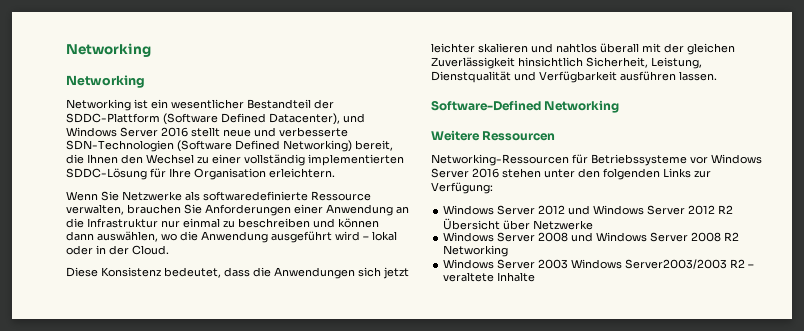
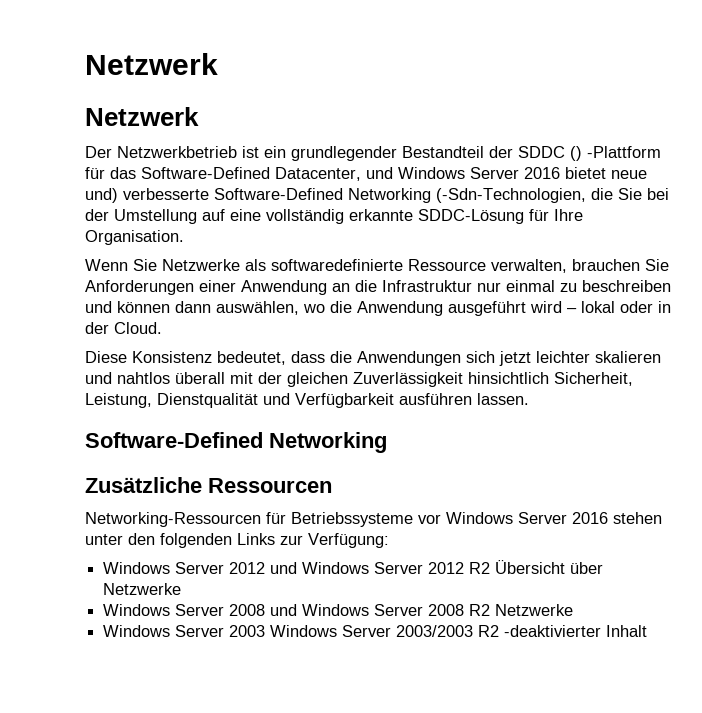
[66,43,151,57] [66,75,145,88] [66,99,131,111] Networking // Networking // Networking -> [85,53,218,75] [85,107,199,126] [85,146,237,158] Netzwerk // Netzwerk // Der Netzwerkbetrieb
[171,99,244,109] wesentlicher -> [291,146,397,161] grundlegender
[66,113,365,125] [66,127,348,137] [66,140,393,152] [66,154,404,166] SDDC-Plattform (Software Defined Datacenter), und Windows Server 2016 stellt neue und verbesserte SDN-Technologien (Software Defined Networking) bereit, die Ihnen den Wechsel zu einer vollständig implementierten -> [518,146,661,161] [85,167,647,181] [85,188,669,203] [85,209,413,224] SDDC () -Plattform für das Software-Defined Datacenter, und Windows Server 2016 bietet neue und) verbesserte Software-Defined Networking (-Sdn-Technologien, die Sie bei der Umstellung auf eine vollständig erkannte
[194,168,335,180] Organisation erleichtern. -> [85,230,184,245] Organisation.
[431,130,480,141] Weitere -> [85,477,202,493] Zusätzliche
[443,245,509,257] Networking -> [495,604,574,616] Netzwerke
[625,259,755,269] [443,272,536,282] Server2003/2003 R2 – veraltete Inhalte -> [342,625,648,637] Server 2003/2003 R2 -deaktivierter Inhalt

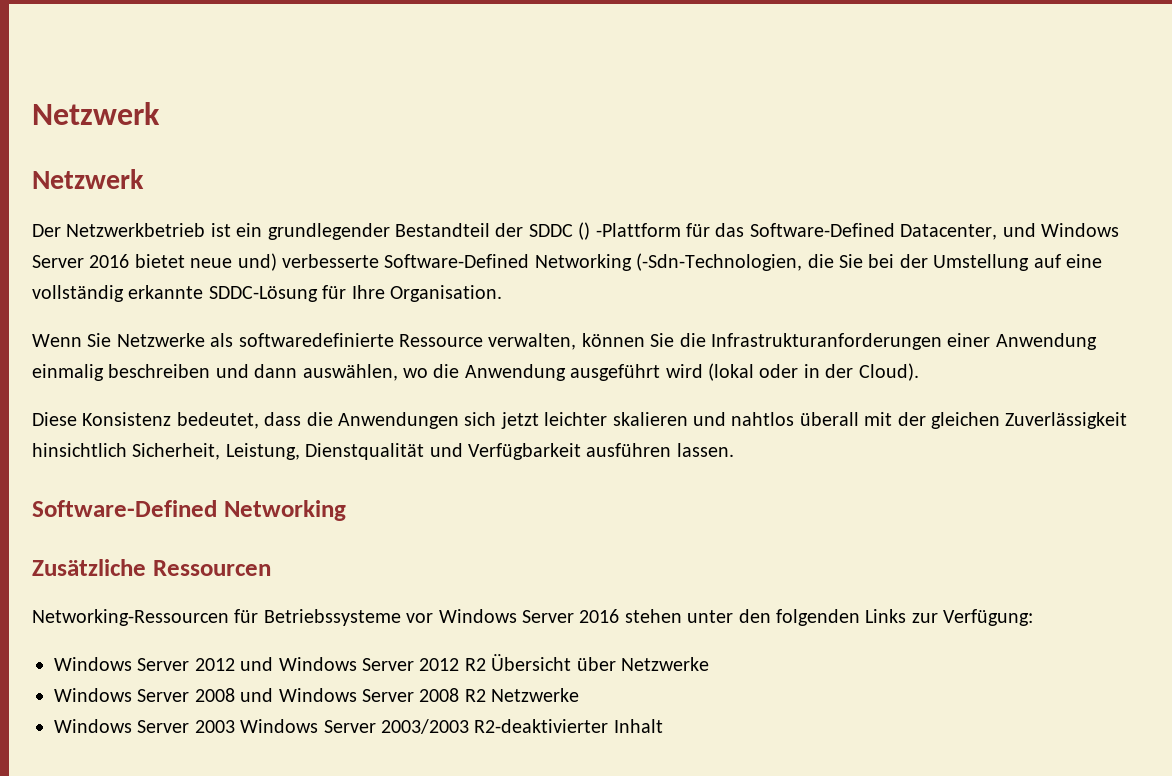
[572,259,669,271] [85,280,577,295] brauchen Sie Anforderungen einer Anwendung an die Infrastruktur nur einmal zu -> [581,333,1097,350] [32,364,104,381] können Sie die Infrastrukturanforderungen einer Anwendung einmalig
[117,301,170,313] können -> (249, 371) none
[567,301,615,313] – lokal -> [707,363,754,381] (lokal
[114,322,162,334] Cloud. -> [858,363,919,381] Cloud).
[478,625,602,637] R2 -deaktivierter -> [474,719,609,733] R2-deaktivierter

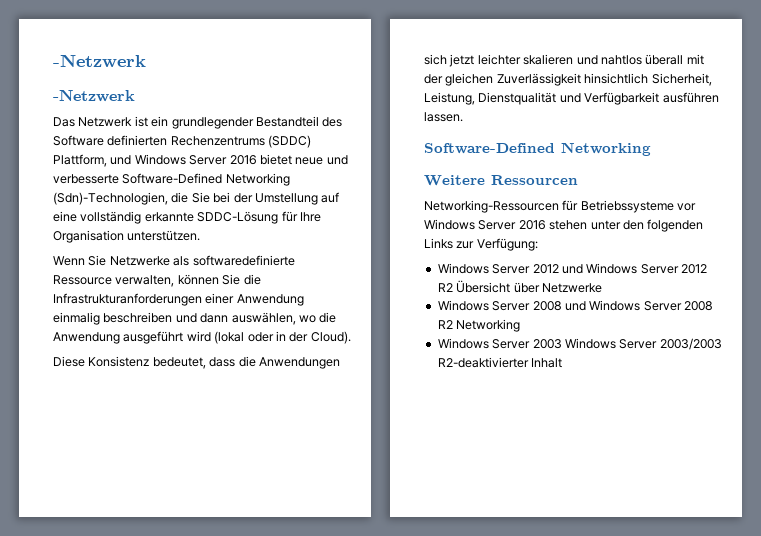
[32,102,160,125] [32,169,144,189] [32,222,998,240] Netzwerk // Netzwerk // Der Netzwerkbetrieb ist ein grundlegender Bestandteil der SDDC () -Plattform für das Software-Defined Datacenter, -> [53,54,146,67] [53,90,135,102] [53,116,343,129] [53,135,312,148] [53,154,107,167] -Netzwerk // -Netzwerk // Das Netzwerk ist ein grundlegender Bestandteil des Software definierten Rechenzentrums (SDDC) Plattform,
[237,253,277,271] und) -> [326,155,348,165] und
[636,253,803,271] (-Sdn-Technologien, -> [53,192,168,205] (Sdn)-Technologien,
[389,285,502,302] Organisation. -> [53,230,201,243] Organisation unterstützen.
[32,559,146,576] Zusätzliche -> [424,175,485,186] Weitere
[491,688,580,702] Netzwerke -> [456,319,521,332] Networking

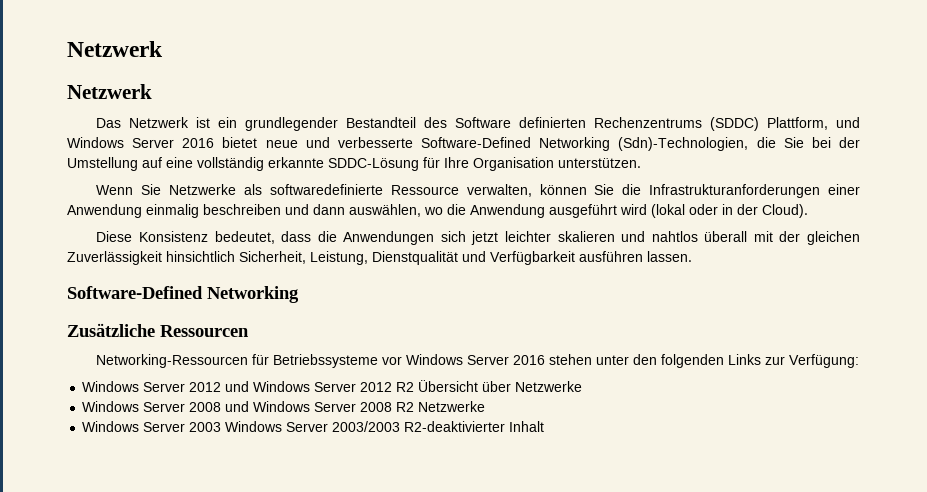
[53,54,146,67] [53,90,135,102] -Netzwerk // -Netzwerk -> [67,41,163,57] [67,84,152,99] Netzwerk // Netzwerk
[424,175,485,186] Weitere -> [67,323,155,337] Zusätzliche
[456,319,521,332] Networking -> [418,401,486,412] Netzwerke

